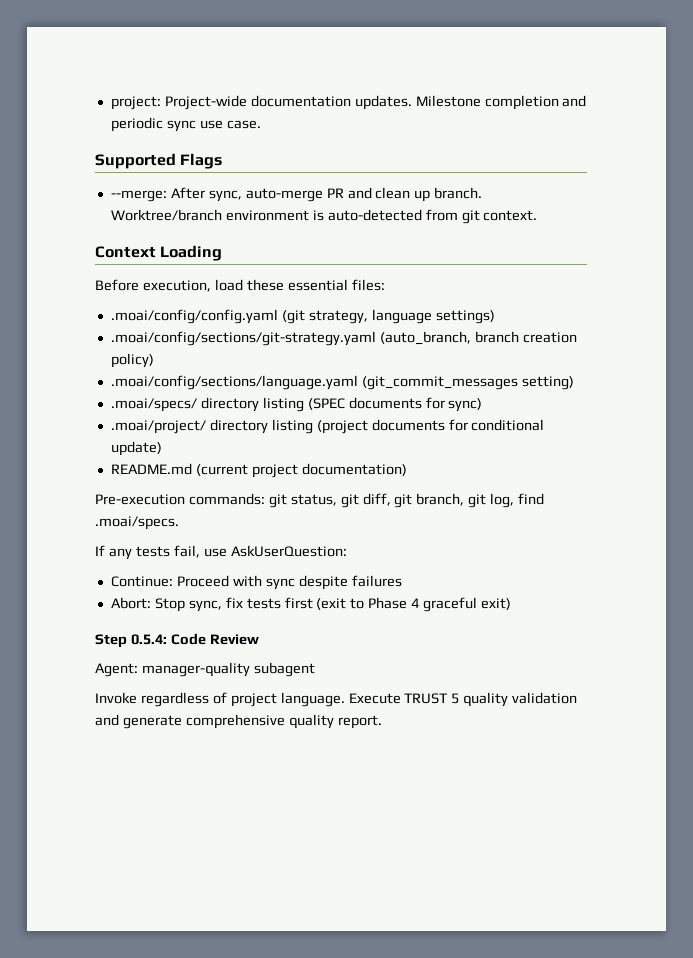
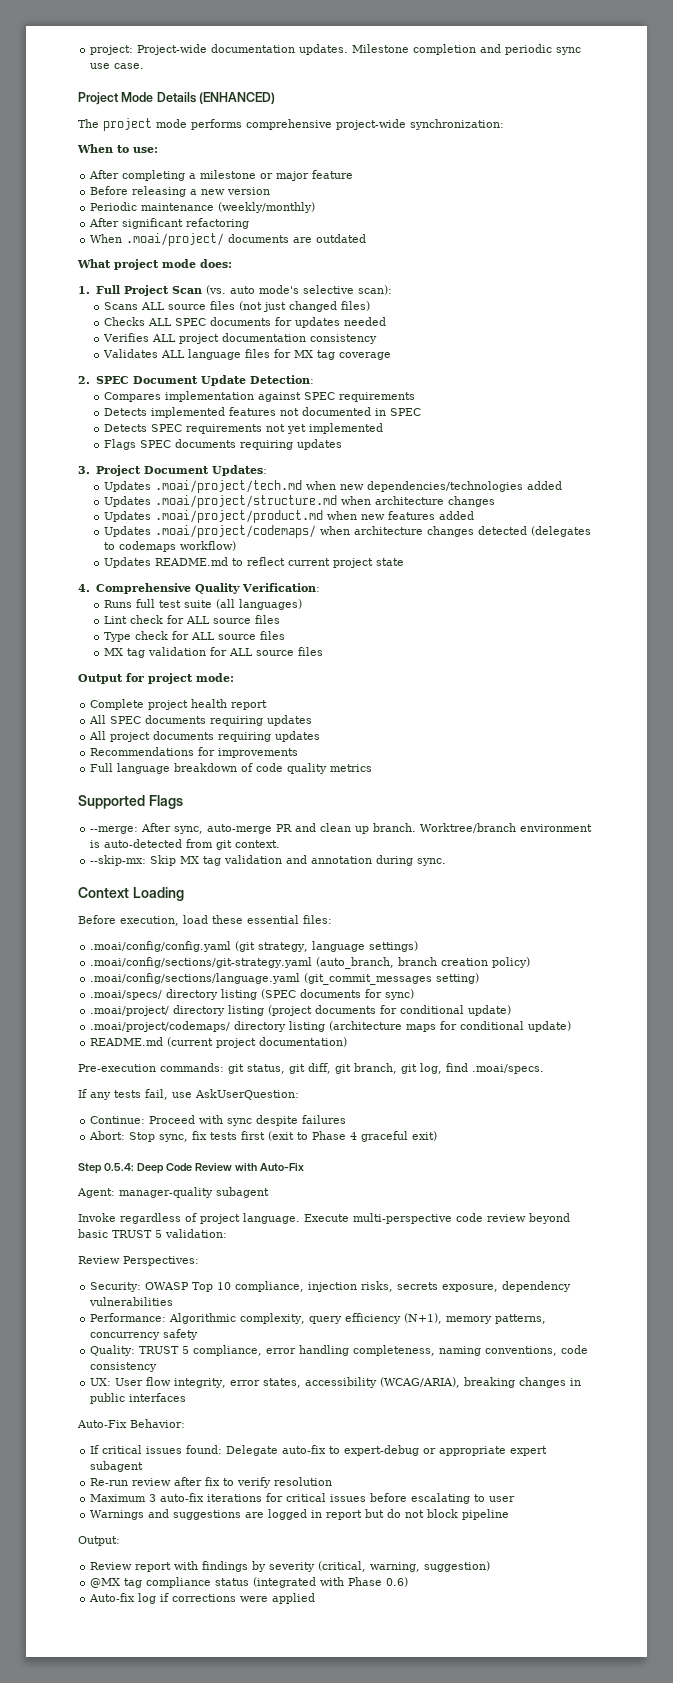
(261, 124) none -> [78,92,276,105] [78,118,504,131] [77,144,158,153] [89,170,354,181] [90,186,271,197] [90,202,316,213] [89,218,250,229] [90,233,367,246] [77,259,232,270] [78,285,392,296] [104,301,371,312] [104,317,387,328] [103,333,378,344] [103,349,392,360] [78,375,314,386] [104,391,416,402] [104,407,422,418] [104,423,384,434] [104,439,343,450] [78,465,267,476] [104,480,563,493] [104,495,496,508] [104,510,475,523] [104,525,592,538] [104,541,237,552] [104,557,405,568] [78,583,320,594] [104,599,303,610] [104,615,281,624] [104,631,286,642] [104,647,324,658] [78,673,234,684] [90,699,268,710] [89,715,313,726] [89,731,321,742] [90,747,299,758] [90,763,373,774] // Project Mode Details (ENHANCED) // The project mode performs comprehensive project-wide synchronization: // When to use: // After completing a milestone or major feature // Before releasing a new version // Periodic maintenance (weekly/monthly) // After significant refactoring // When .moai/project/ documents are outdated // What project mode does: // 1. Full Project Scan (vs. auto mode's selective scan): // Scans ALL source files (not just changed files) // Checks ALL SPEC documents for updates needed // Verifies ALL project documentation consistency // Validates ALL language files for MX tag coverage // 2. SPEC Document Update Detection: // Compares implementation against SPEC requirements // Detects implemented features not documented in SPEC // Detects SPEC requirements not yet implemented // Flags SPEC documents requiring updates // 3. Project Document Updates: // Updates .moai/project/tech.md when new dependencies/technologies added // Updates .moai/project/structure.md when architecture changes // Updates .moai/project/product.md when new features added // Updates .moai/project/codemaps/ when architecture changes detected (delegates to codemaps workflow) // Updates README.md to reflect current project state // 4. Comprehensive Quality Verification: // Runs full test suite (all languages) // Lint check for ALL source files // Type check for ALL source files // MX tag validation for ALL source files // Output for project mode: // Complete project health report // All SPEC documents requiring updates // All project documents requiring updates // Recommendations for improvements // Full language breakdown of code quality metrics
(538, 215) none -> [90,855,447,866] // --skip-mx: Skip MX tag validation and annotation during sync.
(162, 448) none -> [90,1021,572,1032] // .moai/project/codemaps/ directory listing (architecture maps for conditional update)
(167, 639) none -> [136,1163,164,1174] Deep
(259, 639) none -> [234,1163,304,1171] with Auto-Fix
[404,692,578,707] [95,714,382,729] TRUST 5 quality validation and generate comprehensive quality report. -> [353,1213,570,1224] [78,1229,227,1238] [78,1256,199,1266] [90,1281,572,1292] [89,1297,174,1306] [90,1313,547,1324] [90,1329,199,1340] [90,1345,589,1356] [90,1362,158,1372] [90,1377,582,1388] [90,1393,187,1404] [77,1419,185,1428] [90,1445,548,1456] [90,1461,144,1472] [90,1477,333,1488] [90,1493,516,1504] [90,1509,510,1520] [78,1536,120,1546] [90,1561,491,1572] [90,1577,409,1588] [89,1593,316,1604] multi-perspective code review beyond basic TRUST 5 validation: // Review Perspectives: // Security: OWASP Top 10 compliance, injection risks, secrets exposure, dependency vulnerabilities // Performance: Algorithmic complexity, query efficiency (N+1), memory patterns, concurrency safety // Quality: TRUST 5 compliance, error handling completeness, naming conventions, code consistency // UX: User flow integrity, error states, accessibility (WCAG/ARIA), breaking changes in public interfaces // Auto-Fix Behavior: // If critical issues found: Delegate auto-fix to expert-debug or appropriate expert subagent // Re-run review after fix to verify resolution // Maximum 3 auto-fix iterations for critical issues before escalating to user // Warnings and suggestions are logged in report but do not block pipeline // Output: // Review report with findings by severity (critical, warning, suggestion) // @MX tag compliance status (integrated with Phase 0.6) // Auto-fix log if corrections were applied

